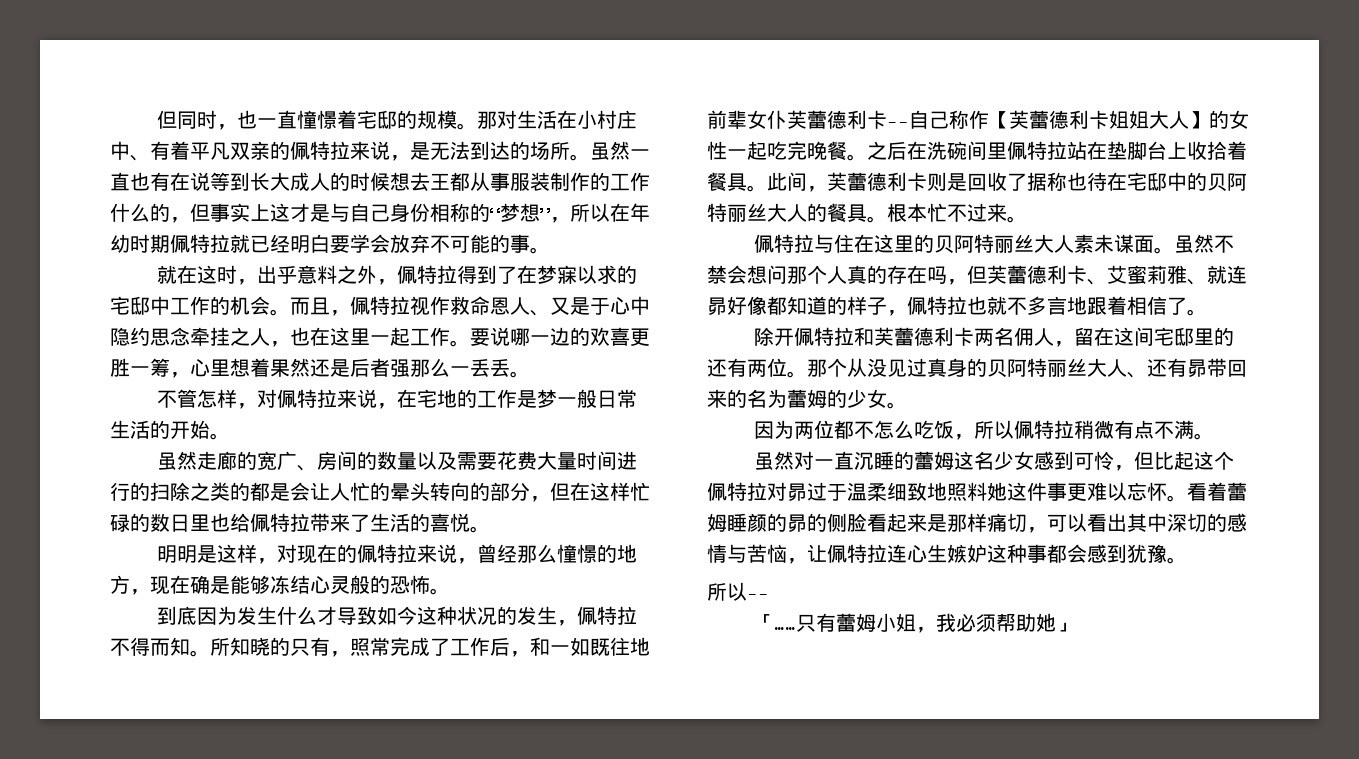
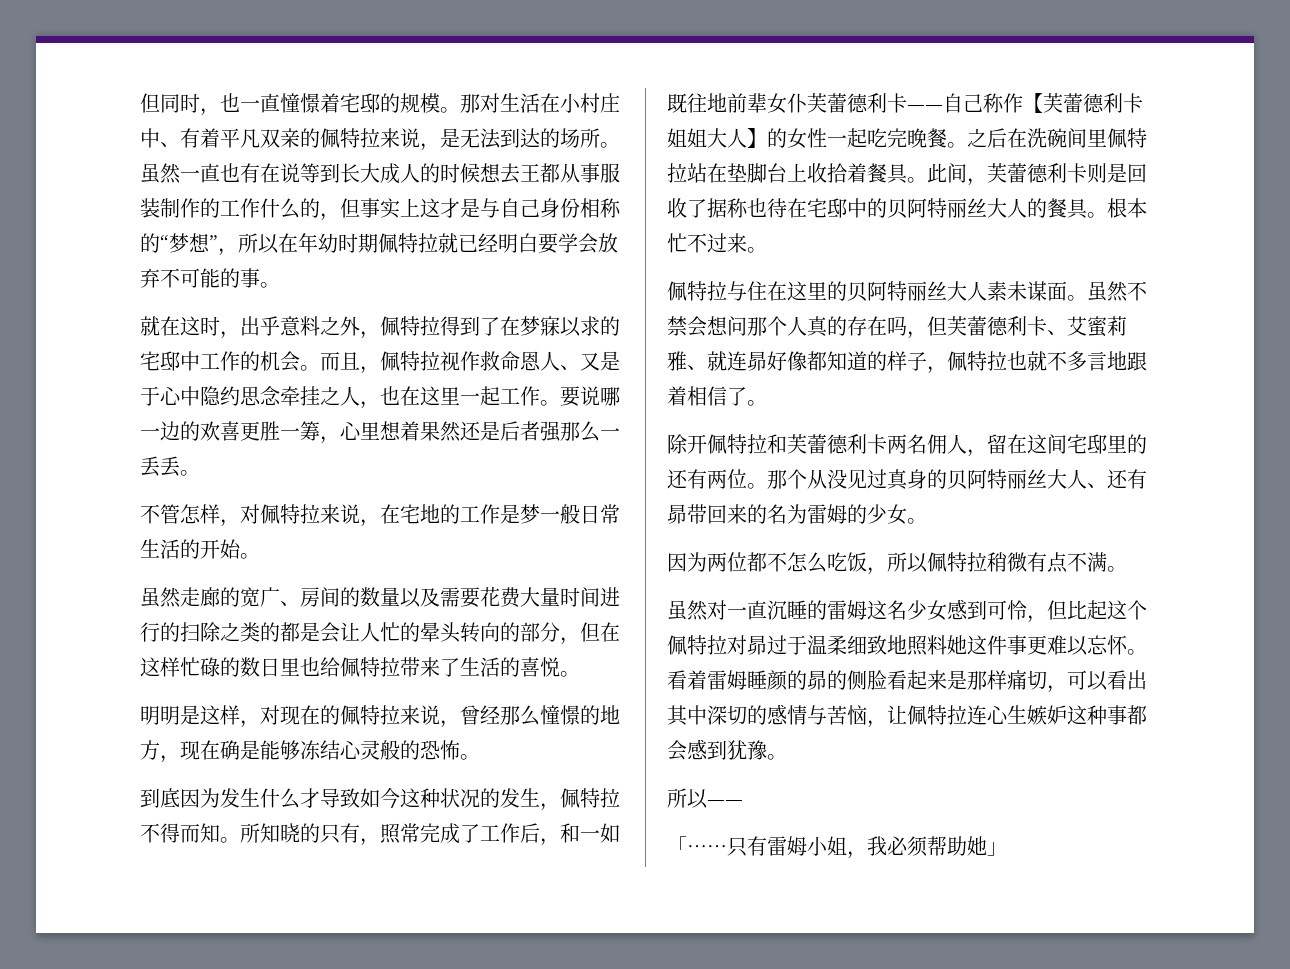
[787,389,807,408] 蕾 -> [807,504,827,524] 雷
[913,451,934,470] 蕾 -> [827,600,847,620] 雷
[1227,482,1247,501] 蕾 -> [707,670,727,690] 雷
[835,613,856,632] 蕾 -> [767,836,787,856] 雷

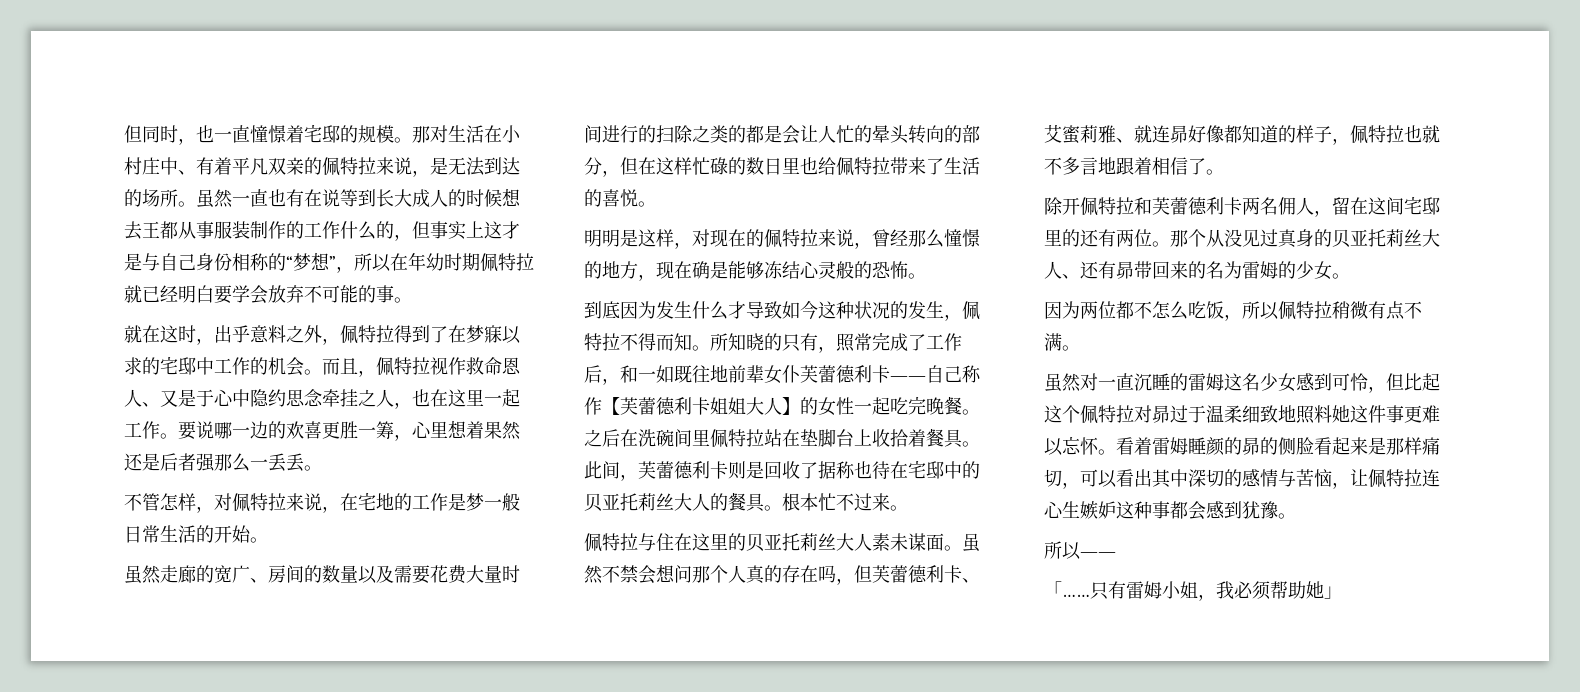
[907,198,967,218] 阿特丽 -> [602,493,656,511] 亚托莉
[867,281,927,301] 阿特丽 -> [764,533,818,551] 亚托莉
[967,469,1027,489] 阿特丽 -> [1350,229,1404,247] 亚托莉

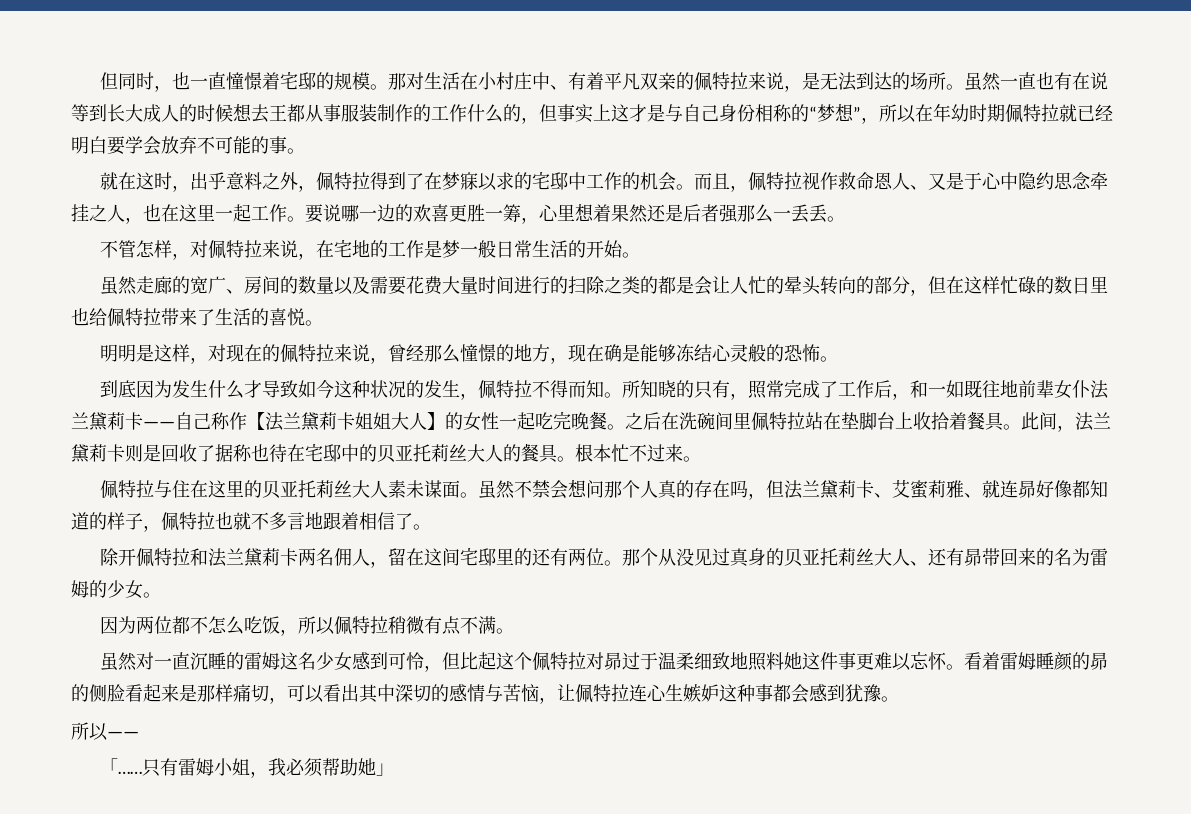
[800,365,872,383] 芙蕾德利 -> [1089,380,1109,399] [71,412,125,431] 法兰黛莉
[620,397,692,415] 芙蕾德利 -> [265,412,337,431] 法兰黛莉
[638,461,710,479] 芙蕾德利 -> [1075,412,1111,431] [71,444,107,463] 法兰黛莉
[872,565,944,583] 芙蕾德利 -> [783,480,856,499] 法兰黛莉
[1152,197,1224,215] 芙蕾德利 -> [207,548,280,567] 法兰黛莉

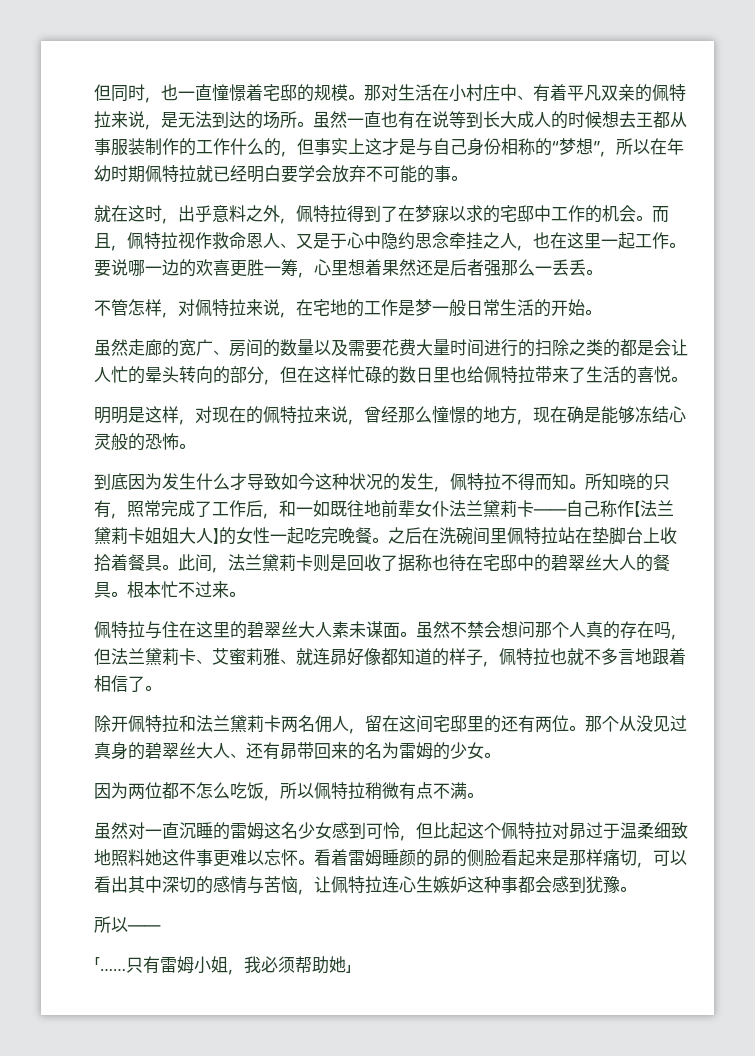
[377,444,449,463] 贝亚托莉 -> [551,554,585,571] 碧翠
[261,480,334,499] 贝亚托莉 -> [247,621,281,638] 碧翠
[783,548,856,567] 贝亚托莉 -> [145,742,179,759] 碧翠

